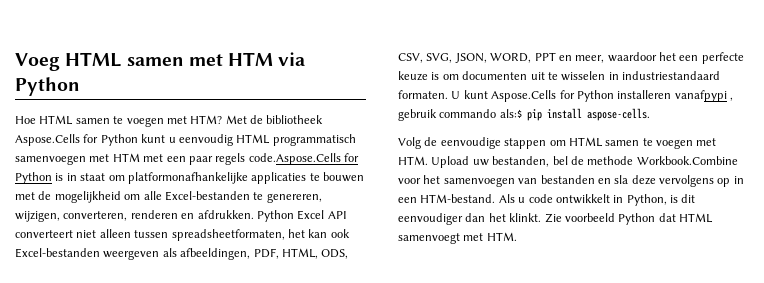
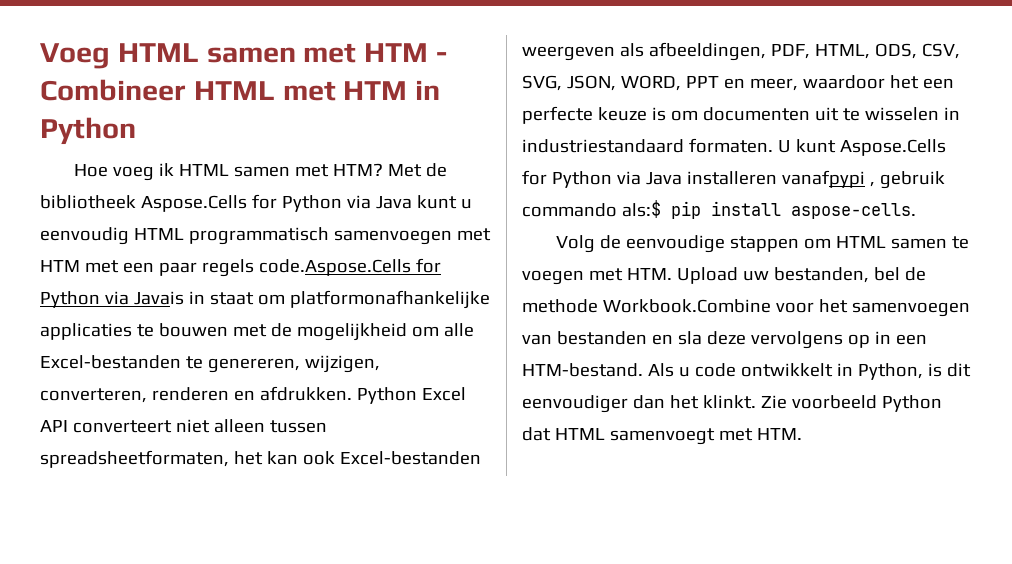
[278,52,306,66] [15,77,80,96] [15,115,164,127] via Python // Hoe HTML samen te voegen -> [436,52,448,62] [40,79,441,101] [40,117,136,145] [73,163,290,181] - Combineer HTML met HTM in Python // Hoe voeg ik HTML samen
(138, 140) none -> [346,195,412,209] via Java
[55,173,64,181] is -> [104,291,184,305] via Javais
(614, 96) none -> [616,171,682,185] via Java

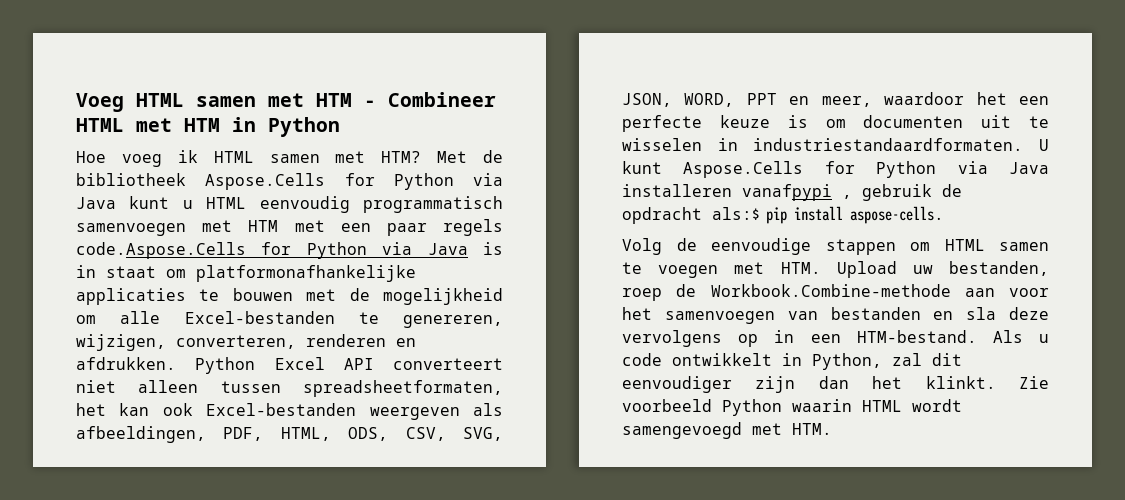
[40,227,184,245] eenvoudig HTML -> [206,196,350,213] HTML eenvoudig
[133,291,184,305] Javais -> [427,242,503,255] Java is
[522,138,773,153] industriestandaard formaten. -> [753,138,1024,151] industriestandaardformaten.
[522,203,617,217] commando -> [942,184,962,197] [622,207,702,224] de opdracht
[873,267,926,281] [522,299,771,313] bel de methode Workbook.Combine -> [622,284,995,301] roep de Workbook.Combine-methode aan
[927,363,942,377] is -> [892,353,922,366] zal
(628, 404) none -> [755,376,796,393] zijn
[522,427,715,445] dat HTML samenvoegt -> [792,399,962,412] [622,422,742,439] waarin HTML wordt samengevoegd

